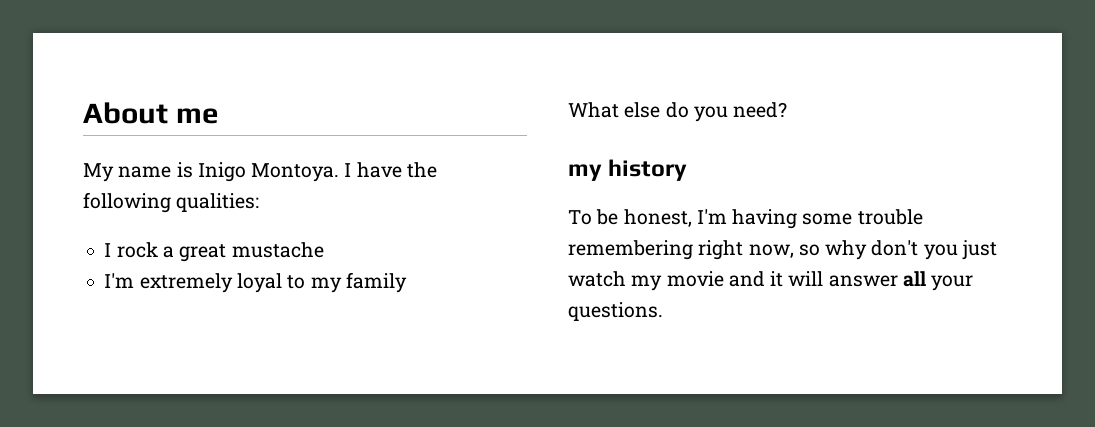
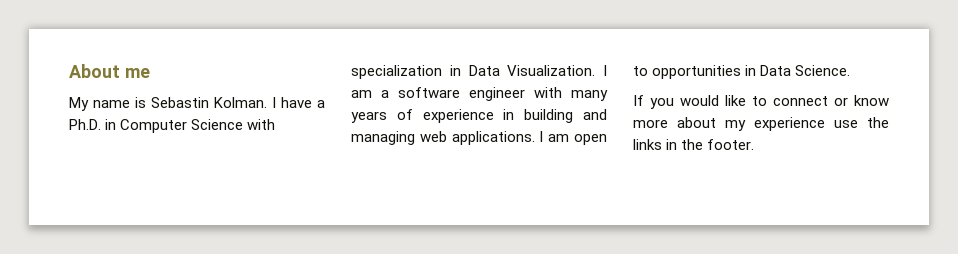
[197,162,437,182] [83,192,260,213] [104,242,324,262] [104,272,407,293] [568,102,788,122] [568,159,688,181] [568,209,923,229] [568,240,997,260] [568,271,974,291] [568,302,663,321] Inigo Montoya. I have the following qualities: // I rock a great mustache // I'm extremely loyal to my family // What else do you need? // my history // To be honest, I'm having some trouble remembering right now, so why don't you just watch my movie and it will answer all your questions. -> [151,97,325,108] [69,119,276,133] [351,65,607,79] [351,87,608,101] [351,109,607,123] [351,131,607,145] [633,65,851,79] [633,95,889,109] [633,117,889,131] [633,139,755,150] Sebastin Kolman. I have a Ph.D. in Computer Science with specialization in Data Visualization. I am a software engineer with many years of experience in building and managing web applications. I am open to opportunities in Data Science. // If you would like to connect or know more about my experience use the links in the footer.

